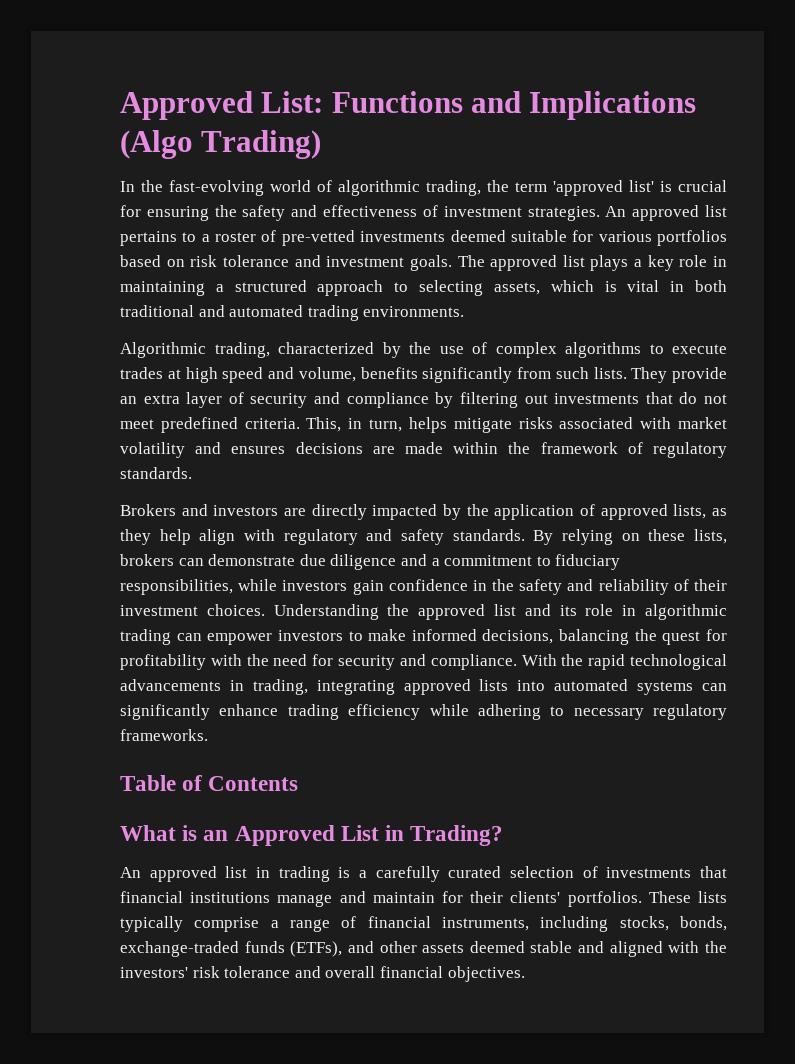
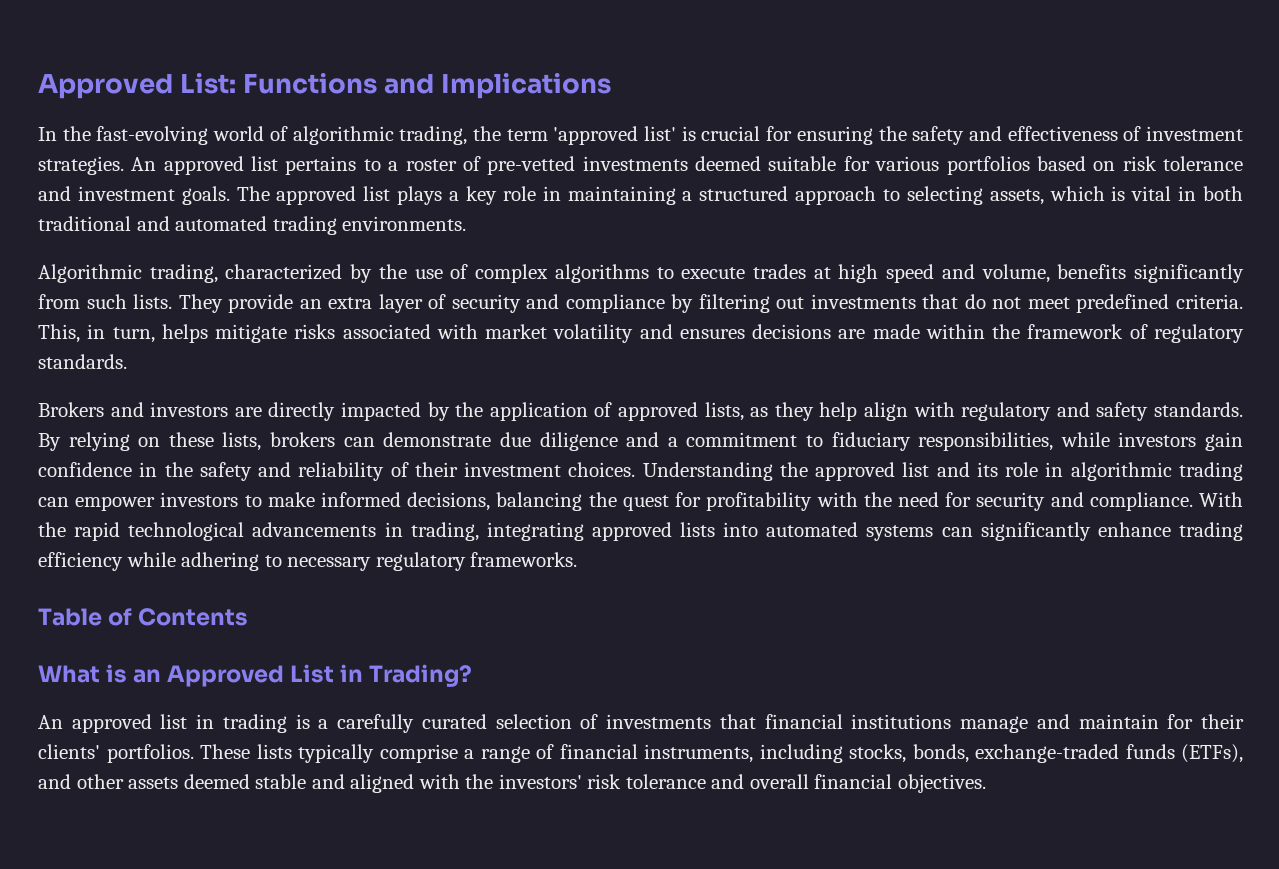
[120,130,322,159] (Algo Trading) -> (612, 86) none

